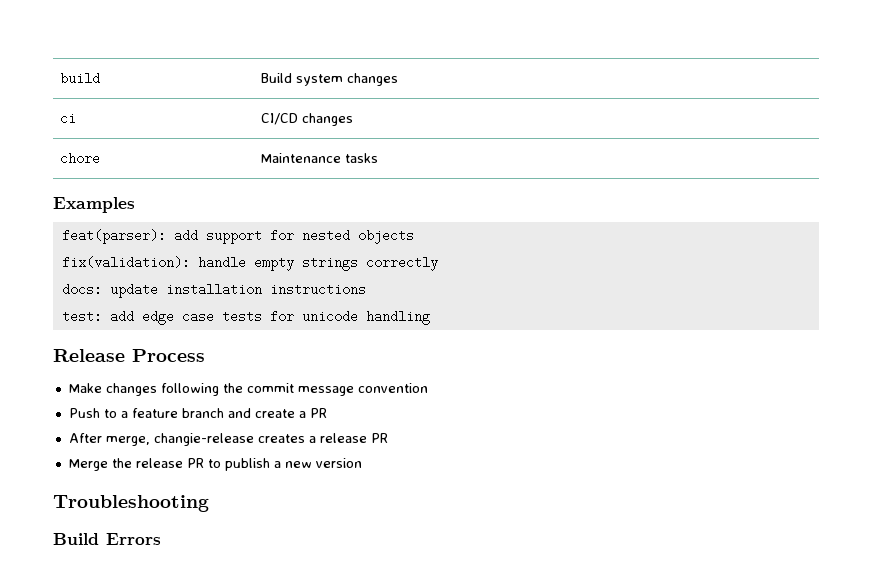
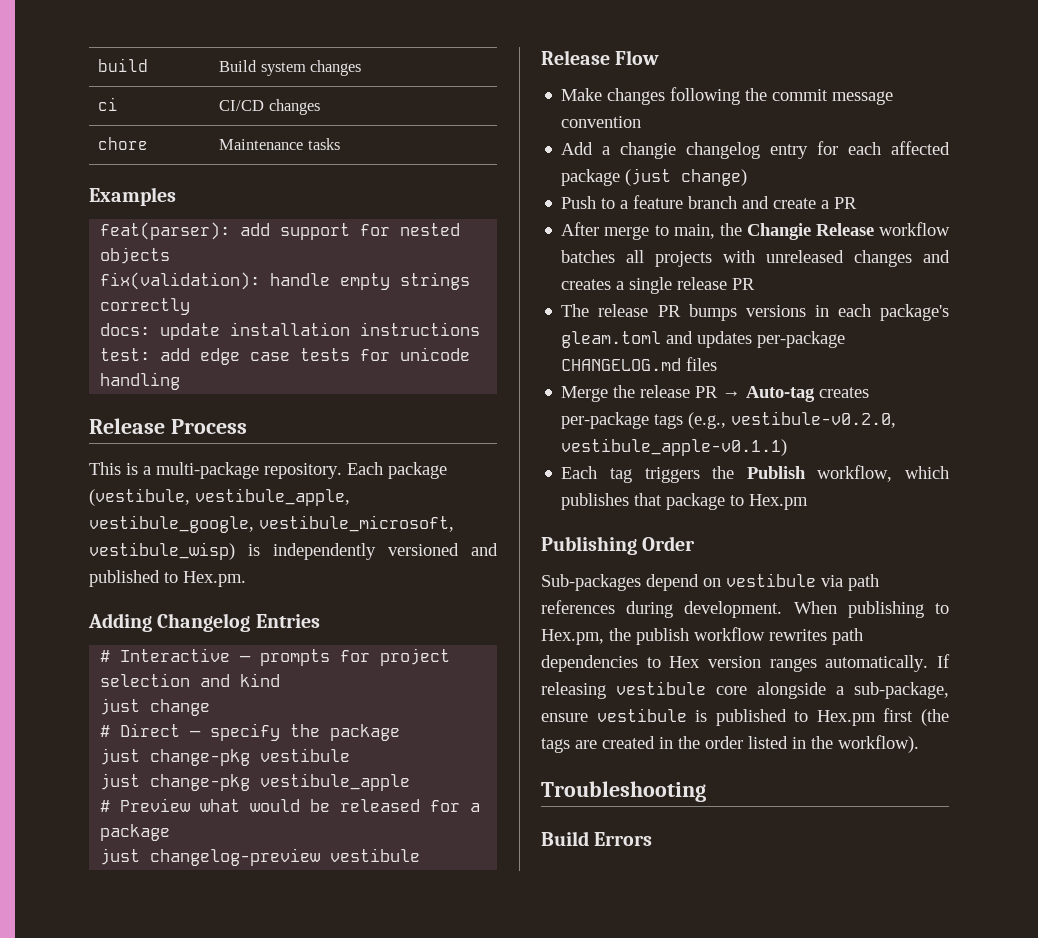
(205, 355) none -> [89,462,447,479] [89,488,350,506] [89,515,454,533] [89,542,498,560] [89,570,246,587] [88,613,320,632] [100,648,451,666] [100,673,281,687] [100,698,211,716] [100,723,401,741] [100,748,351,766] [100,773,411,791] [100,798,481,812] [100,824,171,841] [100,848,421,866] [541,50,660,65] // This is a multi-package repository. Each package (vestibule, vestibule_apple, vestibule_google, vestibule_microsoft, vestibule_wisp) is independently versioned and published to Hex.pm. // Adding Changelog Entries // # Interactive — prompts for project selection and kind // just change // # Direct — specify the package // just change-pkg vestibule // just change-pkg vestibule_apple // # Preview what would be released for a package // just changelog-preview vestibule // Release Flow
(428, 388) none -> [561,141,950,159] [561,168,748,186] // Add a changie changelog entry for each affected package (just change)
[105,433,254,446] merge, changie-release -> [604,222,950,240] [561,250,950,267] merge to main, the Changie Release workflow batches all projects with unreleased changes and
(316, 439) none -> [629,277,673,294] single
[68,458,362,471] Merge the release PR to publish a new version -> [561,304,949,321] [561,331,846,348] [561,357,718,371] [561,385,870,402] [561,411,897,429] [561,438,788,456] [561,465,949,483] [561,493,809,510] [541,536,696,555] [541,573,879,591] [541,600,949,618] [541,627,863,645] [541,654,950,672] [541,681,949,699] [541,708,949,726] [541,735,919,753] The release PR bumps versions in each package's gleam.toml and updates per-package CHANGELOG.md files // Merge the release PR → Auto-tag creates per-package tags (e.g., vestibule-v0.2.0, vestibule_apple-v0.1.1) // Each tag triggers the Publish workflow, which publishes that package to Hex.pm // Publishing Order // Sub-packages depend on vestibule via path references during development. When publishing to Hex.pm, the publish workflow rewrites path dependencies to Hex version ranges automatically. If releasing vestibule core alongside a sub-package, ensure vestibule is published to Hex.pm first (the tags are created in the order listed in the workflow).

